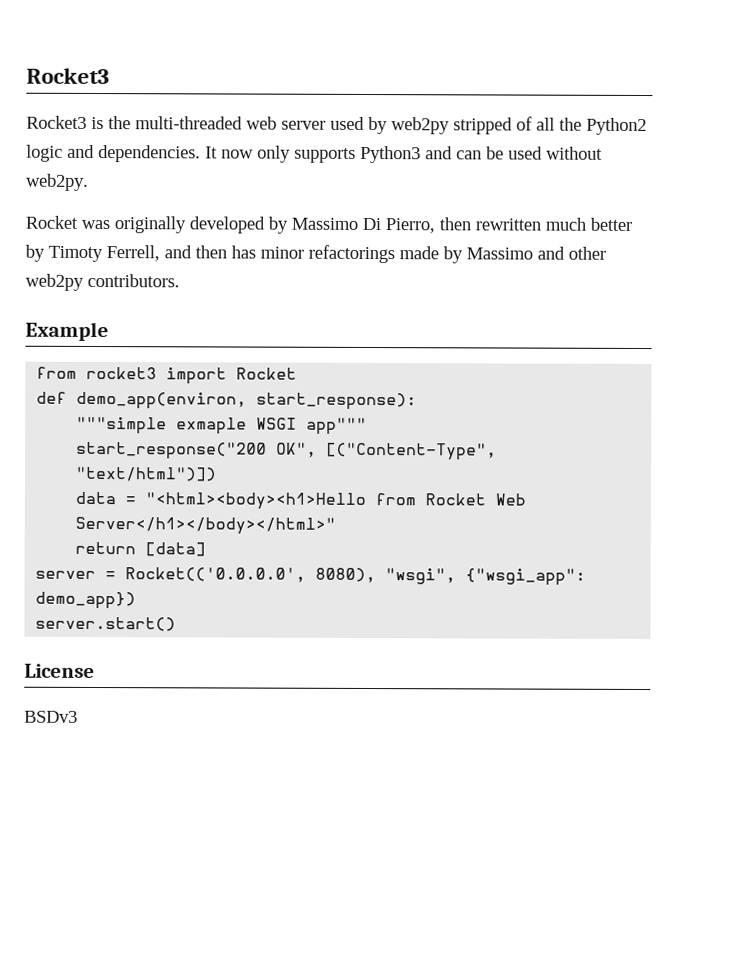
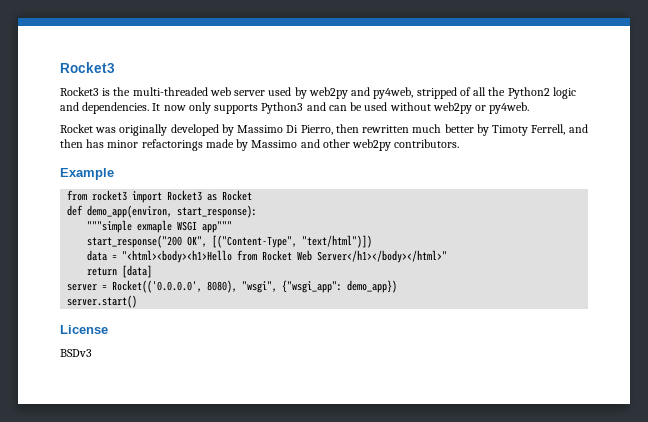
(450, 126) none -> [351,87,414,99] and py4web,
[26,173,89,191] web2py. -> [432,102,530,114] web2py or py4web.
(228, 376) none -> [167,190,218,201] Rocket3 as

